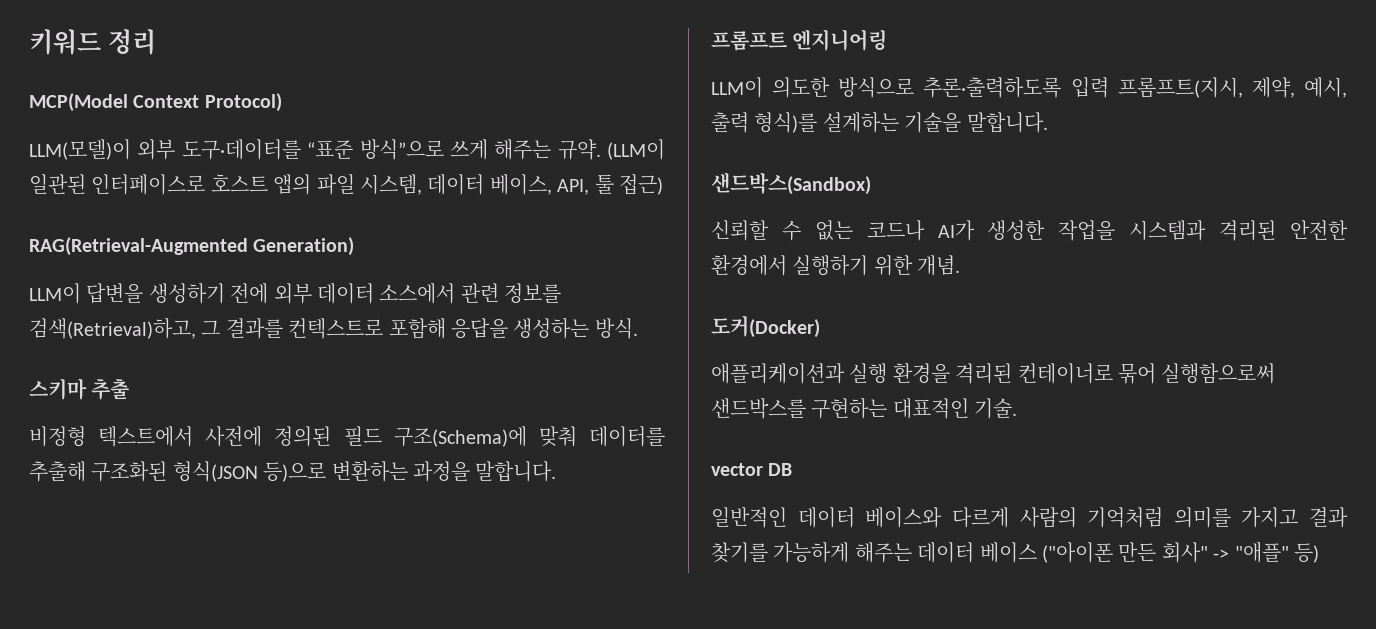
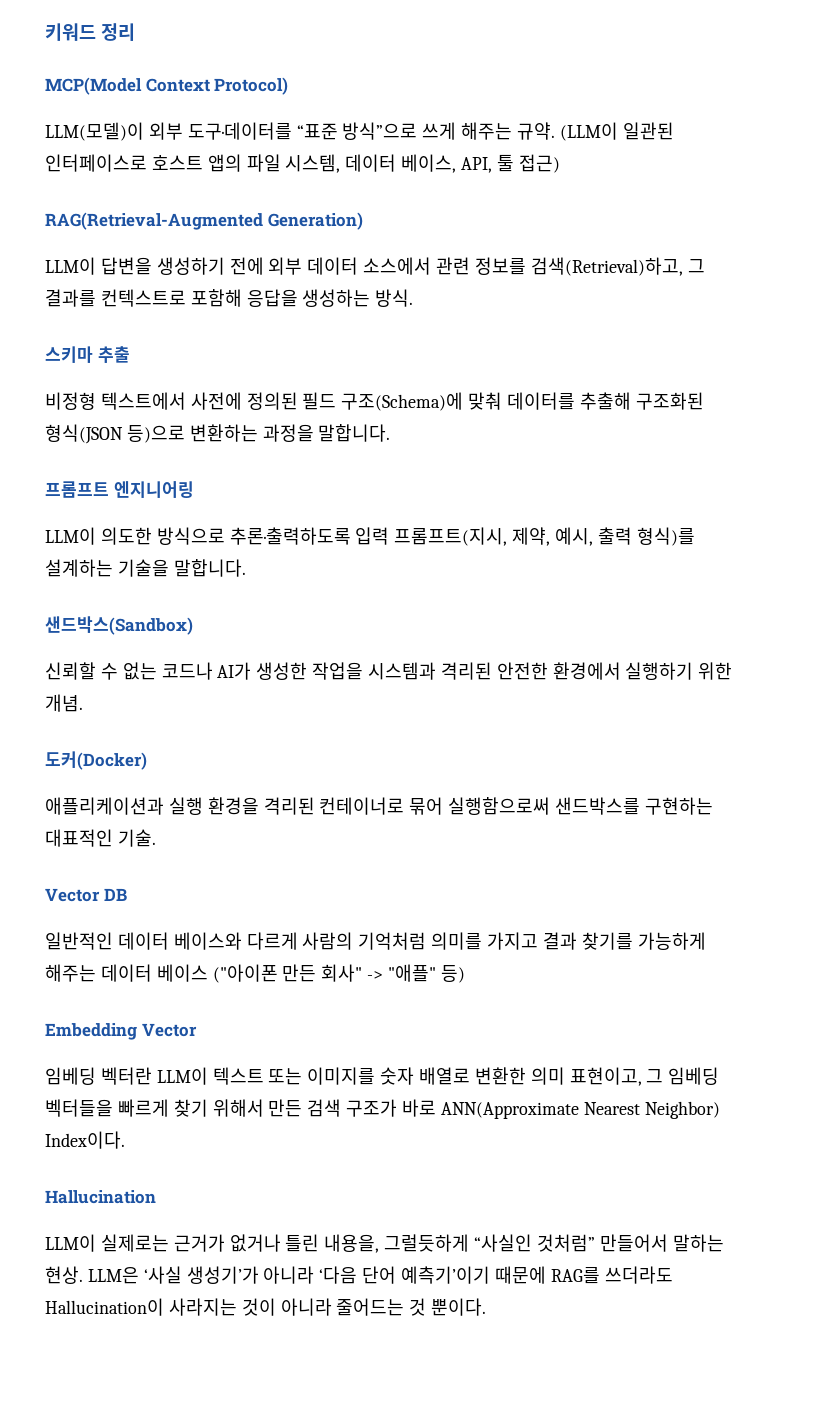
[711,463,763,476] vector -> [45,888,100,902] Vector
(1319, 553) none -> [45,1023,197,1040] [45,1067,720,1086] [45,1099,720,1119] [45,1131,125,1149] [45,1190,156,1204] [45,1234,724,1253] [45,1266,673,1284] [45,1298,487,1316] // Embedding Vector // 임베딩 벡터란 LLM이 텍스트 또는 이미지를 숫자 배열로 변환한 의미 표현이고, 그 임베딩 벡터들을 빠르게 찾기 위해서 만든 검색 구조가 바로 ANN(Approximate Nearest Neighbor) Index이다. // Hallucination // LLM이 실제로는 근거가 없거나 틀린 내용을, 그럴듯하게 “사실인 것처럼” 만들어서 말하는 현상. LLM은 ‘사실 생성기’가 아니라 ‘다음 단어 예측기’이기 때문에 RAG를 쓰더라도 Hallucination이 사라지는 것이 아니라 줄어드는 것 뿐이다.

